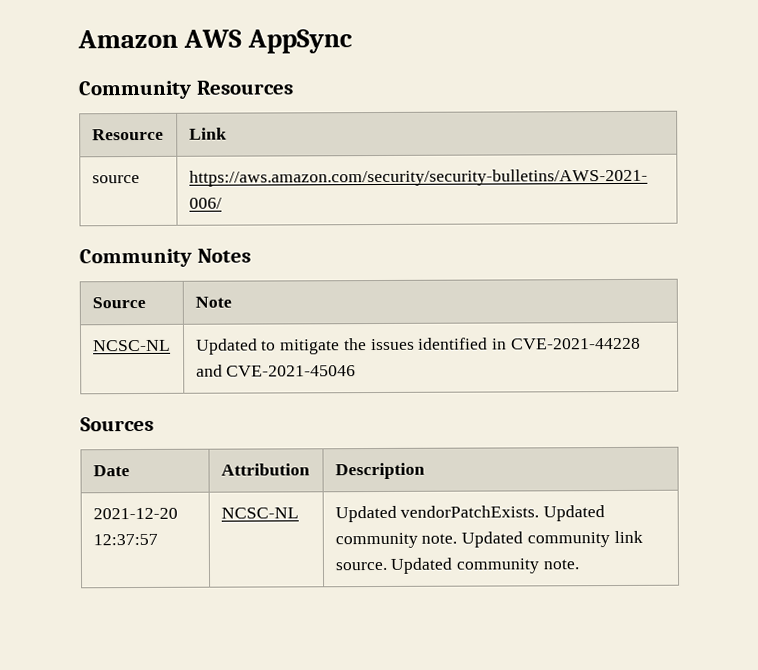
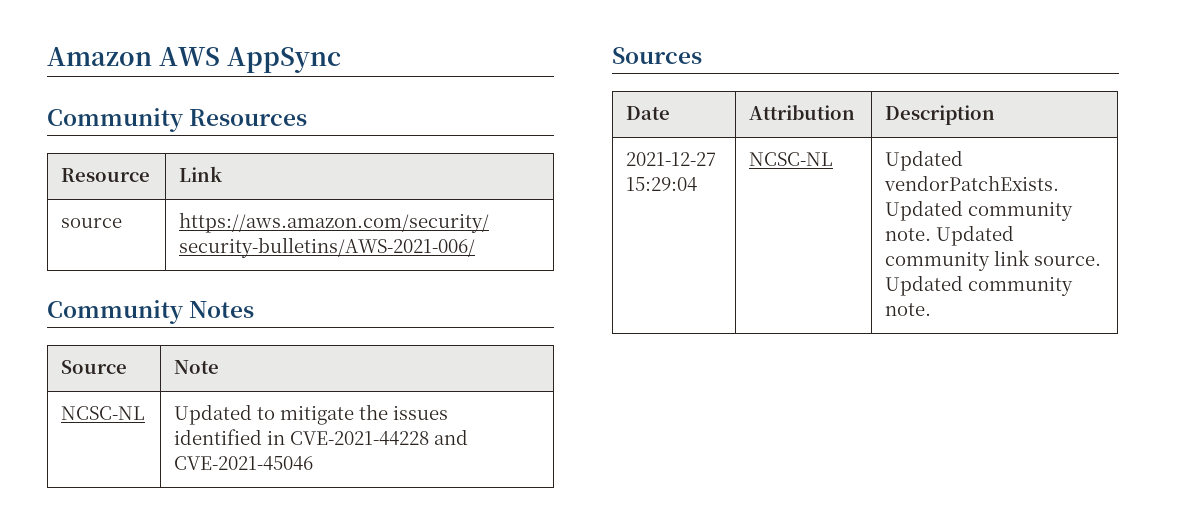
[92,507,178,520] [92,533,158,546] 2021-12-20 12:37:57 -> [626,152,717,166] [626,177,698,191] 2021-12-27 15:29:04

